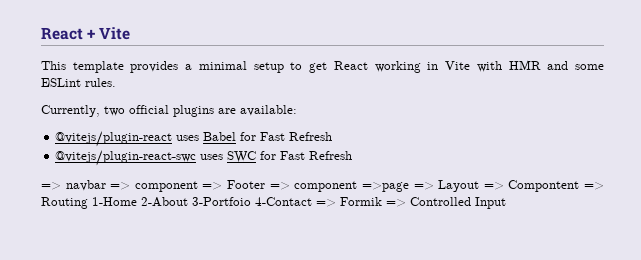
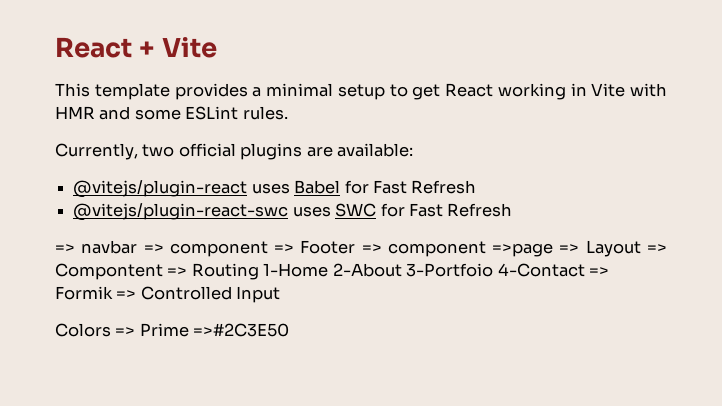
(506, 203) none -> [55,323,290,337] // Colors => Prime =>#2C3E50

